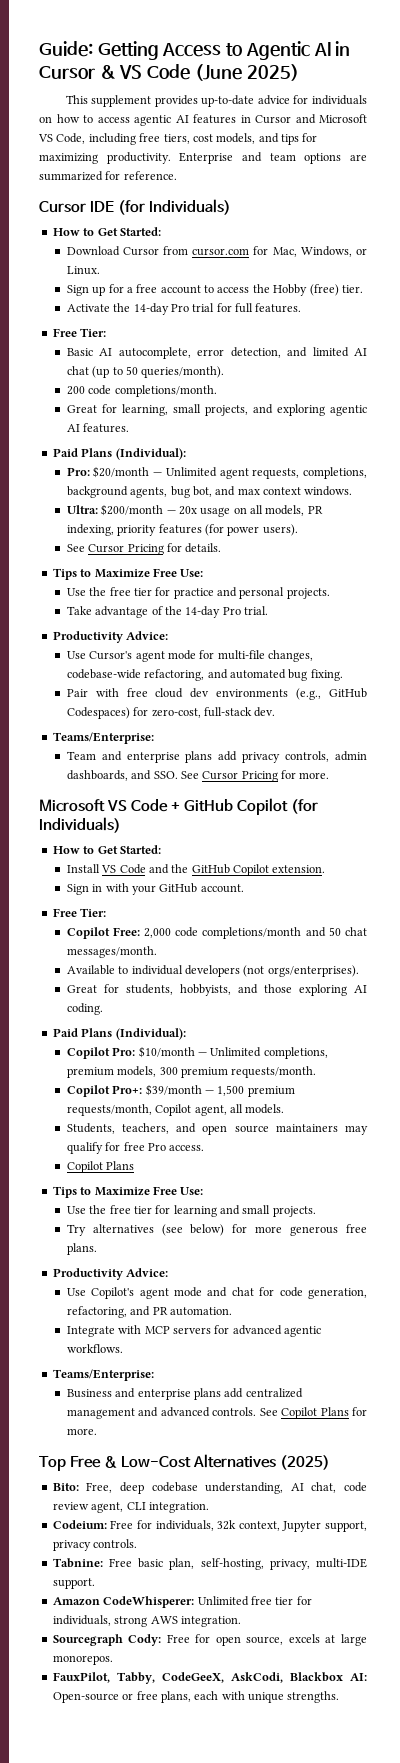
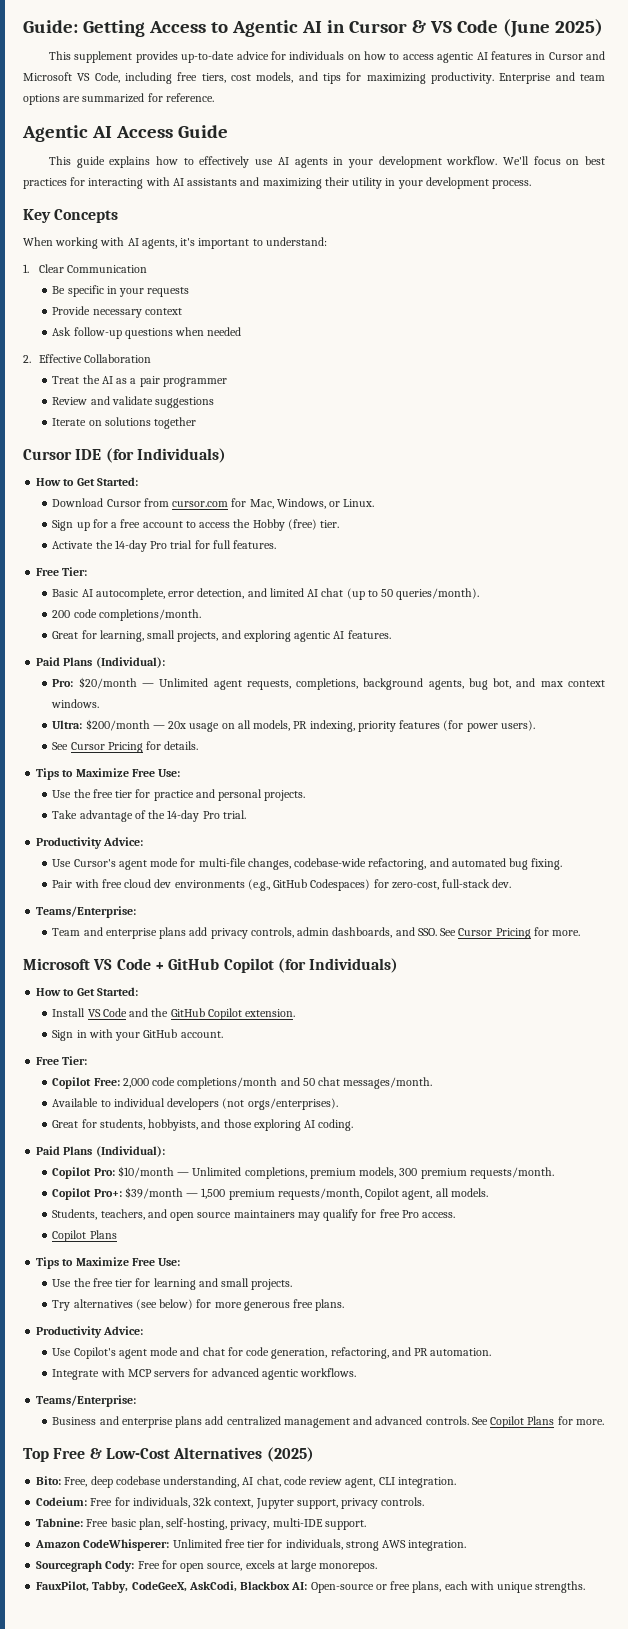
(177, 175) none -> [22,125,228,142] [49,156,605,168] [23,177,532,189] [23,209,119,223] [23,237,327,249] [23,264,148,273] [52,285,190,297] [52,306,182,318] [52,327,242,339] [23,354,152,363] [52,375,227,387] [52,396,215,408] [52,417,197,429] // Agentic AI Access Guide // This guide explains how to effectively use AI agents in your development workflow. We'll focus on best practices for interacting with AI assistants and maximizing their utility in your development process. // Key Concepts // When working with AI agents, it's important to understand: // 1. Clear Communication // Be specific in your requests // Provide necessary context // Ask follow-up questions when needed // 2. Effective Collaboration // Treat the AI as a pair programmer // Review and validate suggestions // Iterate on solutions together

